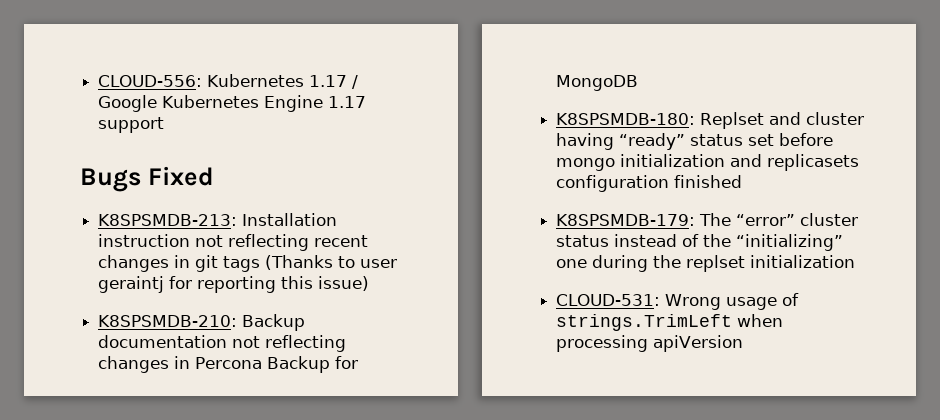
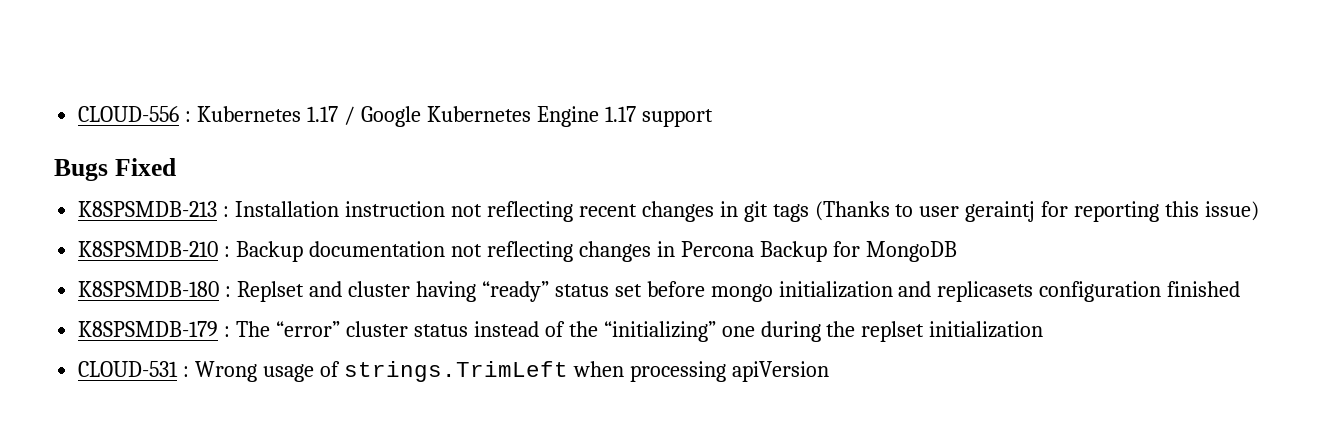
[98,75,203,87] CLOUD-556: -> [78,106,192,122] CLOUD-556 :
[98,214,238,226] K8SPSMDB-213: -> [78,201,230,217] K8SPSMDB-213 :
[98,315,238,327] K8SPSMDB-210: -> [78,241,231,257] K8SPSMDB-210 :
[556,113,696,125] K8SPSMDB-180: -> [78,281,232,297] K8SPSMDB-180 :
[556,214,696,226] K8SPSMDB-179: -> [78,321,231,337] K8SPSMDB-179 :
[556,294,661,306] CLOUD-531: -> [78,361,190,377] CLOUD-531 :

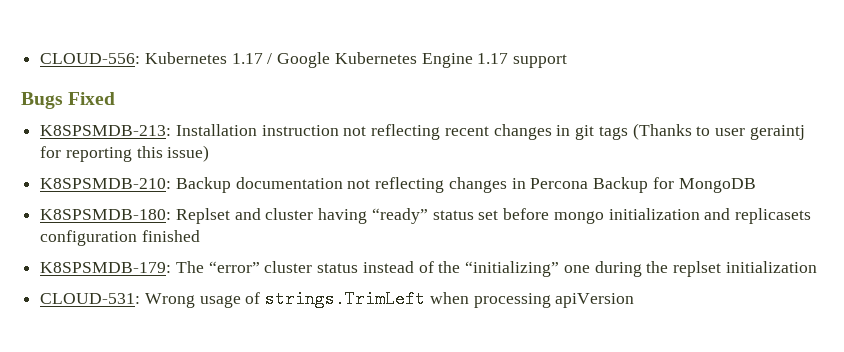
[78,106,192,122] CLOUD-556 : -> [40,53,141,64] CLOUD-556:
[78,201,230,217] K8SPSMDB-213 : -> [40,125,172,136] K8SPSMDB-213:
[78,241,231,257] K8SPSMDB-210 : -> [40,178,172,189] K8SPSMDB-210:
[78,281,232,297] K8SPSMDB-180 : -> [40,209,172,220] K8SPSMDB-180:
[78,321,231,337] K8SPSMDB-179 : -> [40,262,172,273] K8SPSMDB-179:
[78,361,190,377] CLOUD-531 : -> [40,293,141,304] CLOUD-531:

